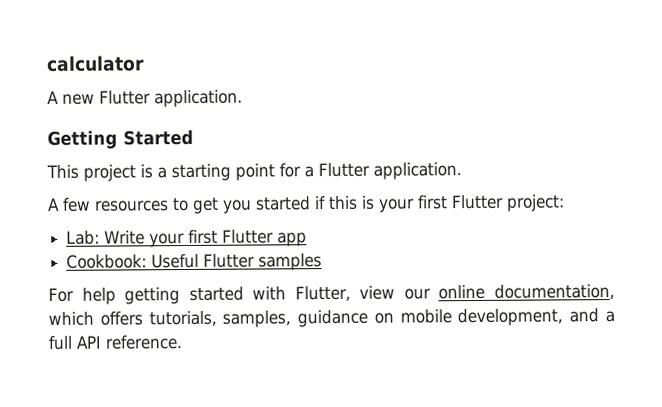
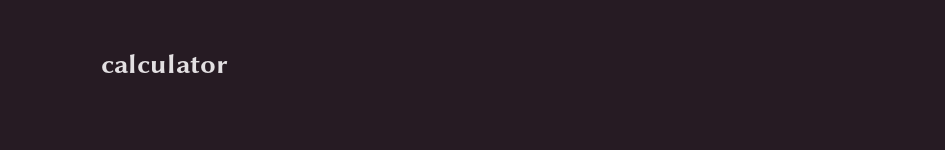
[47,89,243,108] [47,129,194,149] [46,162,462,182] [47,194,565,214] [66,229,308,248] [66,253,323,271] [48,284,615,305] [48,308,615,328] [48,335,183,350] // A new Flutter application. // Getting Started // This project is a starting point for a Flutter application. // A few resources to get you started if this is your first Flutter project: // Lab: Write your first Flutter app // Cookbook: Useful Flutter samples // For help getting started with Flutter, view our online documentation, which offers tutorials, samples, guidance on mobile development, and a full API reference. -> (228, 63) none

